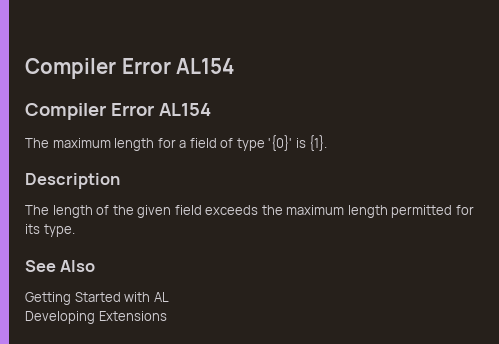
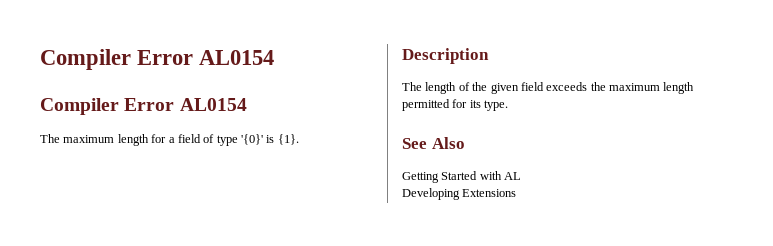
[25,58,235,79] [25,103,211,120] Compiler Error AL154 // Compiler Error AL154 -> [40,49,275,70] [40,98,247,115] Compiler Error AL0154 // Compiler Error AL0154

